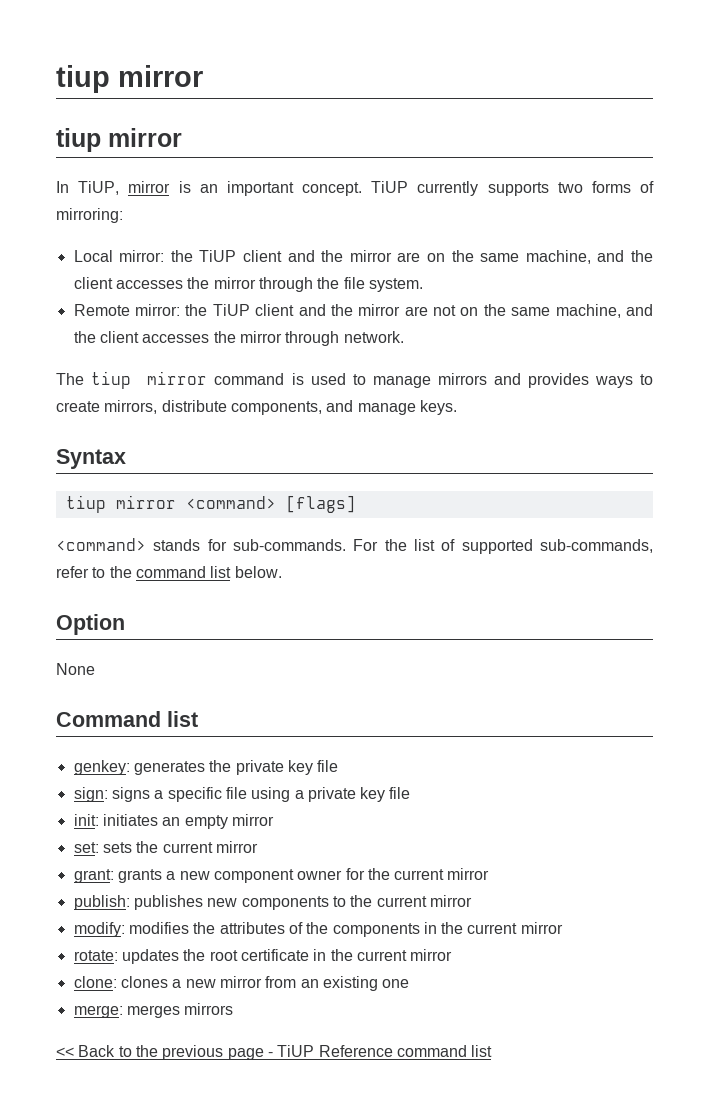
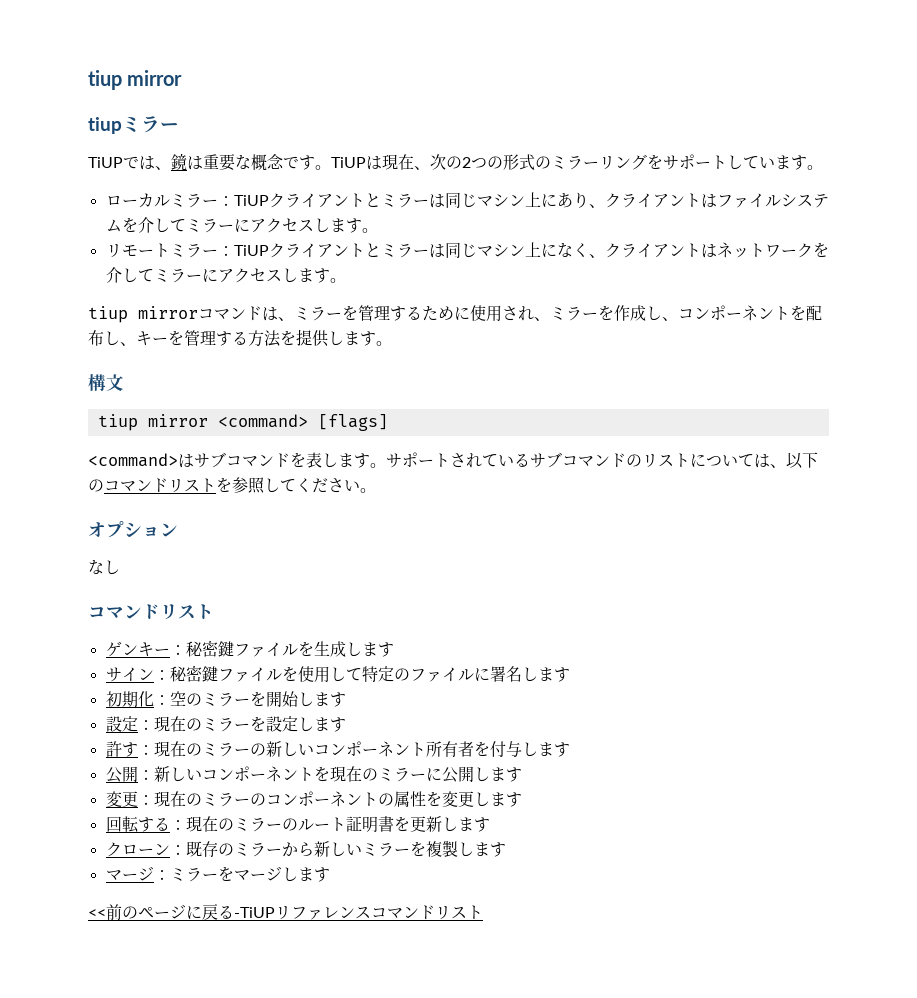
[108,128,182,147] [56,181,654,196] [56,208,123,223] [73,250,654,264] [73,277,423,292] [73,304,653,318] [73,331,404,346] [56,371,653,389] [56,400,457,415] [56,449,126,469] mirror // In TiUP, mirror is an important concept. TiUP currently supports two forms of mirroring: // Local mirror: the TiUP client and the mirror are on the same machine, and the client accesses the mirror through the file system. // Remote mirror: the TiUP client and the mirror are not on the same machine, and the client accesses the mirror through network. // The tiup mirror command is used to manage mirrors and provides ways to create mirrors, distribute components, and manage keys. // Syntax -> [122,116,179,133] [88,153,823,171] [105,192,829,208] [105,217,378,233] [105,242,829,258] [105,267,346,283] [88,305,822,323] [88,329,392,347] [88,374,124,391] ミラー // TiUPでは、鏡は重要な概念です。TiUPは現在、次の2つの形式のミラーリングをサポートしています。 // ローカルミラー：TiUPクライアントとミラーは同じマシン上にあり、クライアントはファイルシステムを介してミラーにアクセスします。 // リモートミラー：TiUPクライアントとミラーは同じマシン上になく、クライアントはネットワークを介してミラーにアクセスします。 // tiup mirrorコマンドは、ミラーを管理するために使用され、ミラーを作成し、コンポーネントを配布し、キーを管理する方法を提供します。 // 構文
[153,539,653,554] [56,566,282,578] [56,614,125,635] [56,663,95,675] [56,711,198,727] [73,760,339,775] [73,787,411,802] [73,814,274,829] [73,841,258,853] [73,868,490,883] [73,895,472,910] [73,922,563,937] [73,949,453,964] [73,976,410,991] [73,1003,234,1018] [56,1045,493,1060] stands for sub-commands. For the list of supported sub-commands, refer to the command list below. // Option // None // Command list // genkey: generates the private key file // sign: signs a specific file using a private key file // init: initiates an empty mirror // set: sets the current mirror // grant: grants a new component owner for the current mirror // publish: publishes new components to the current mirror // modify: modifies the attributes of the components in the current mirror // rotate: updates the root certificate in the current mirror // clone: clones a new mirror from an existing one // merge: merges mirrors // << Back to the previous page - TiUP Reference command list -> [178,452,818,469] [88,477,376,494] [88,521,178,538] [88,559,120,575] [88,604,214,619] [105,640,394,657] [105,665,570,683] [105,691,346,707] [105,716,346,732] [105,741,570,758] [105,766,522,783] [105,791,522,807] [105,816,490,833] [105,840,506,857] [105,866,330,882] [88,904,483,920] はサブコマンドを表します。サポートされているサブコマンドのリストについては、以下のコマンドリストを参照してください。 // オプション // なし // コマンドリスト // ゲンキー：秘密鍵ファイルを生成します // サイン：秘密鍵ファイルを使用して特定のファイルに署名します // 初期化：空のミラーを開始します // 設定：現在のミラーを設定します // 許す：現在のミラーの新しいコンポーネント所有者を付与します // 公開：新しいコンポーネントを現在のミラーに公開します // 変更：現在のミラーのコンポーネントの属性を変更します // 回転する：現在のミラーのルート証明書を更新します // クローン：既存のミラーから新しいミラーを複製します // マージ：ミラーをマージします // <<前のページに戻る-TiUPリファレンスコマンドリスト

